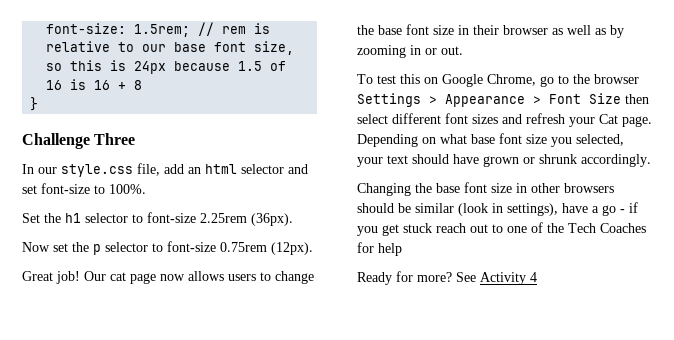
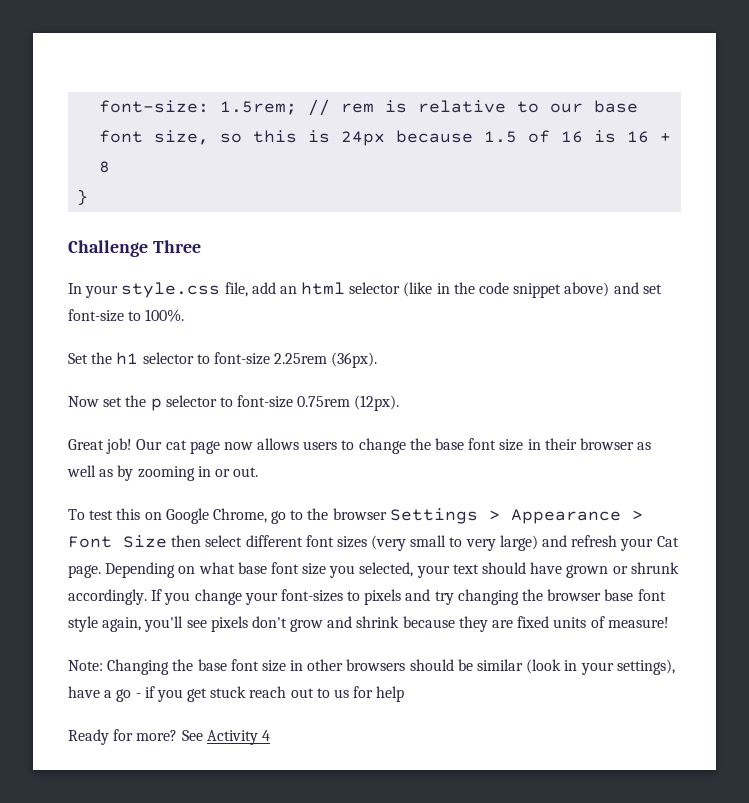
[38,167,57,174] our -> [85,285,119,298] your
(284, 169) none -> [403,282,610,298] (like in the code snippet above)
(498, 119) none -> [371,535,538,551] (very small to very large)
(651, 160) // -> [151,589,666,605] [68,616,669,632] [68,660,103,671] If you change your font-sizes to pixels and try changing the browser base font style again, you'll see pixels don't grow and shrink because they are fixed units of measure! // Note:
(503, 208) none -> [580,662,614,675] your
[507,222,646,233] one of the Tech Coaches -> [334,689,350,698] us

